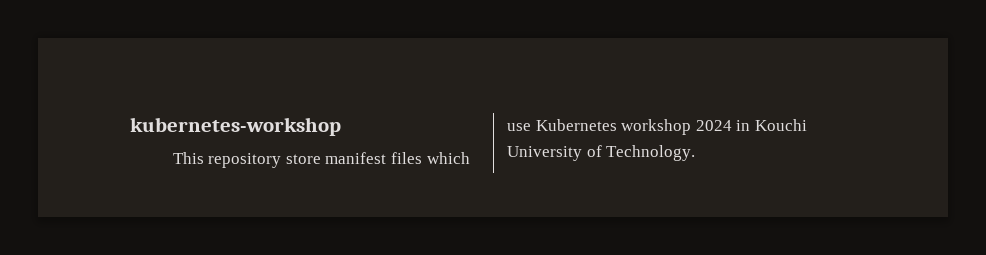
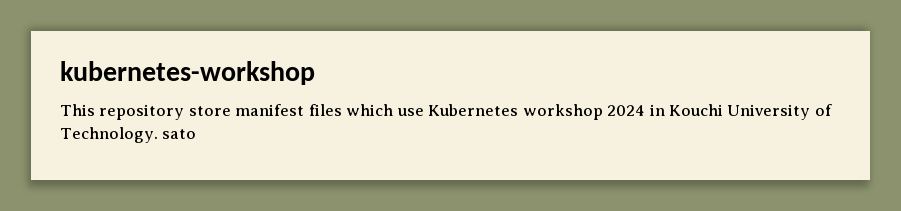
(696, 153) none -> [162,129,197,139] sato

